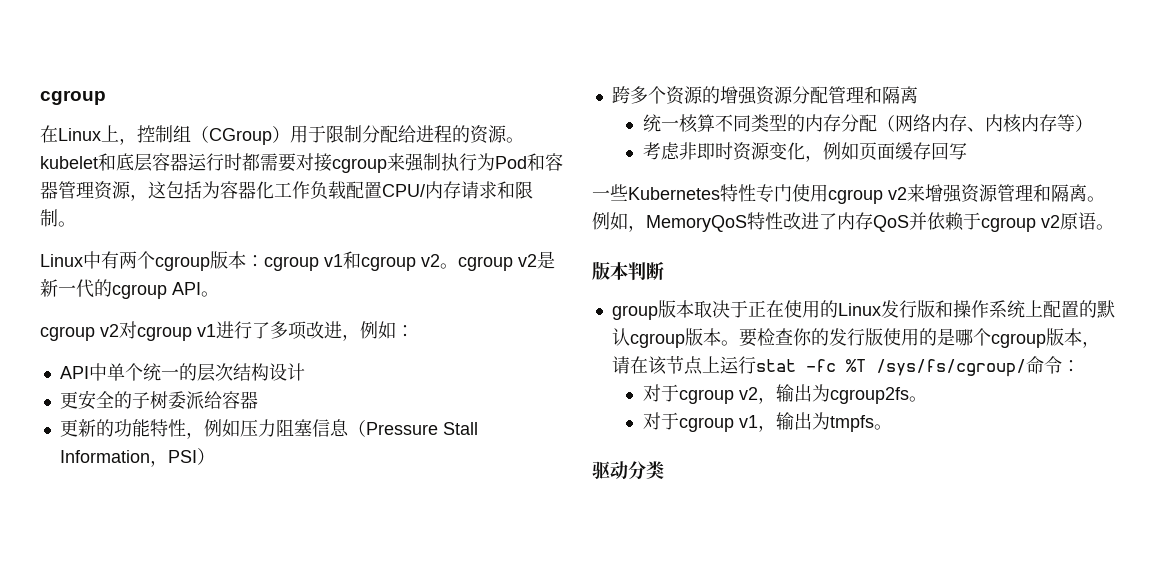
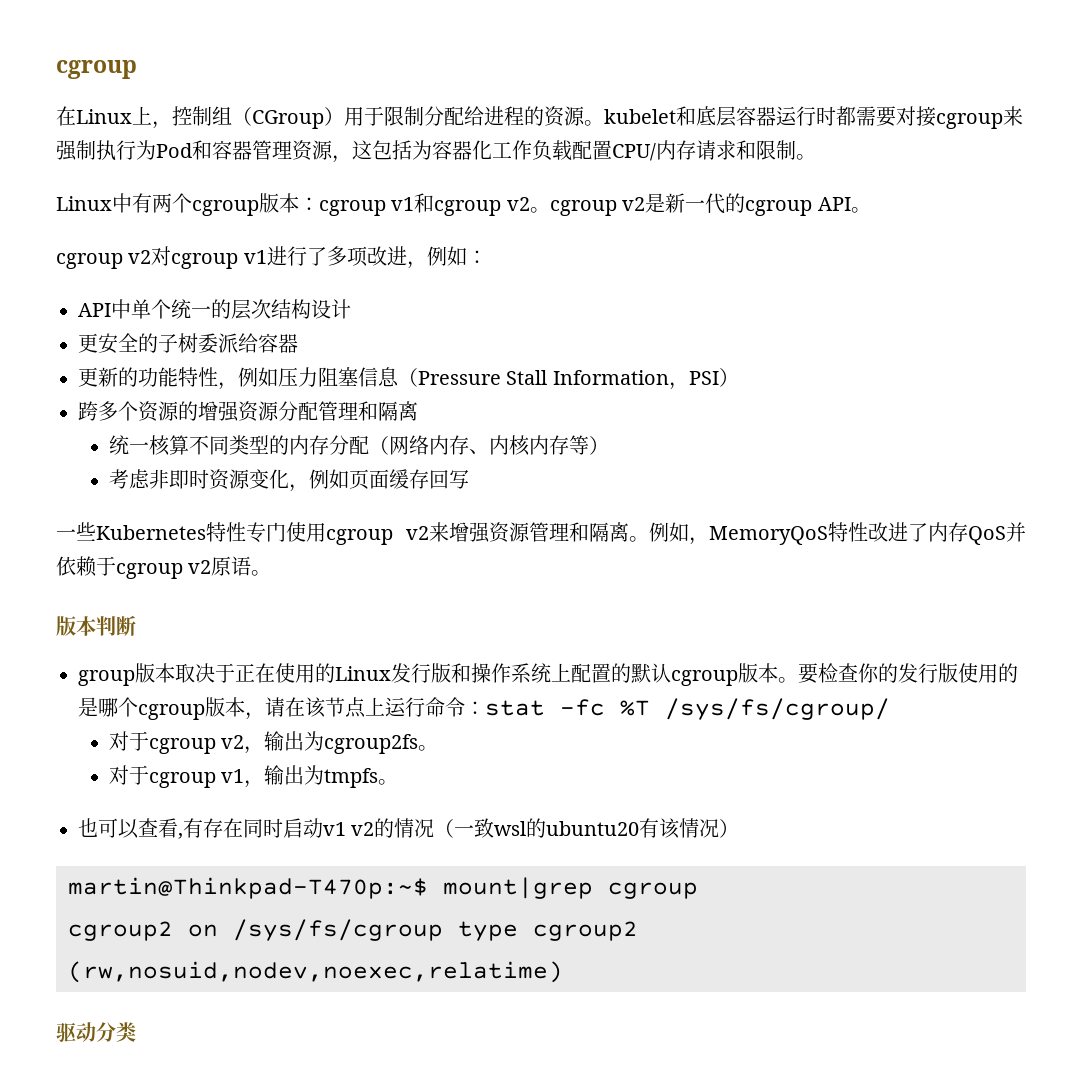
(756, 365) none -> [425,697,485,717] 命令：
[1025,356,1080,374] 命令： -> (890, 709) none
(892, 427) none -> [78,818,740,839] [68,877,698,899] [68,919,638,941] [68,961,563,983] // 也可以查看,有存在同时启动v1 v2的情况（一致wsl的ubuntu20有该情况） // martin@Thinkpad-T470p:~$ mount|grep cgroup // cgroup2 on /sys/fs/cgroup type cgroup2 (rw,nosuid,nodev,noexec,relatime)

